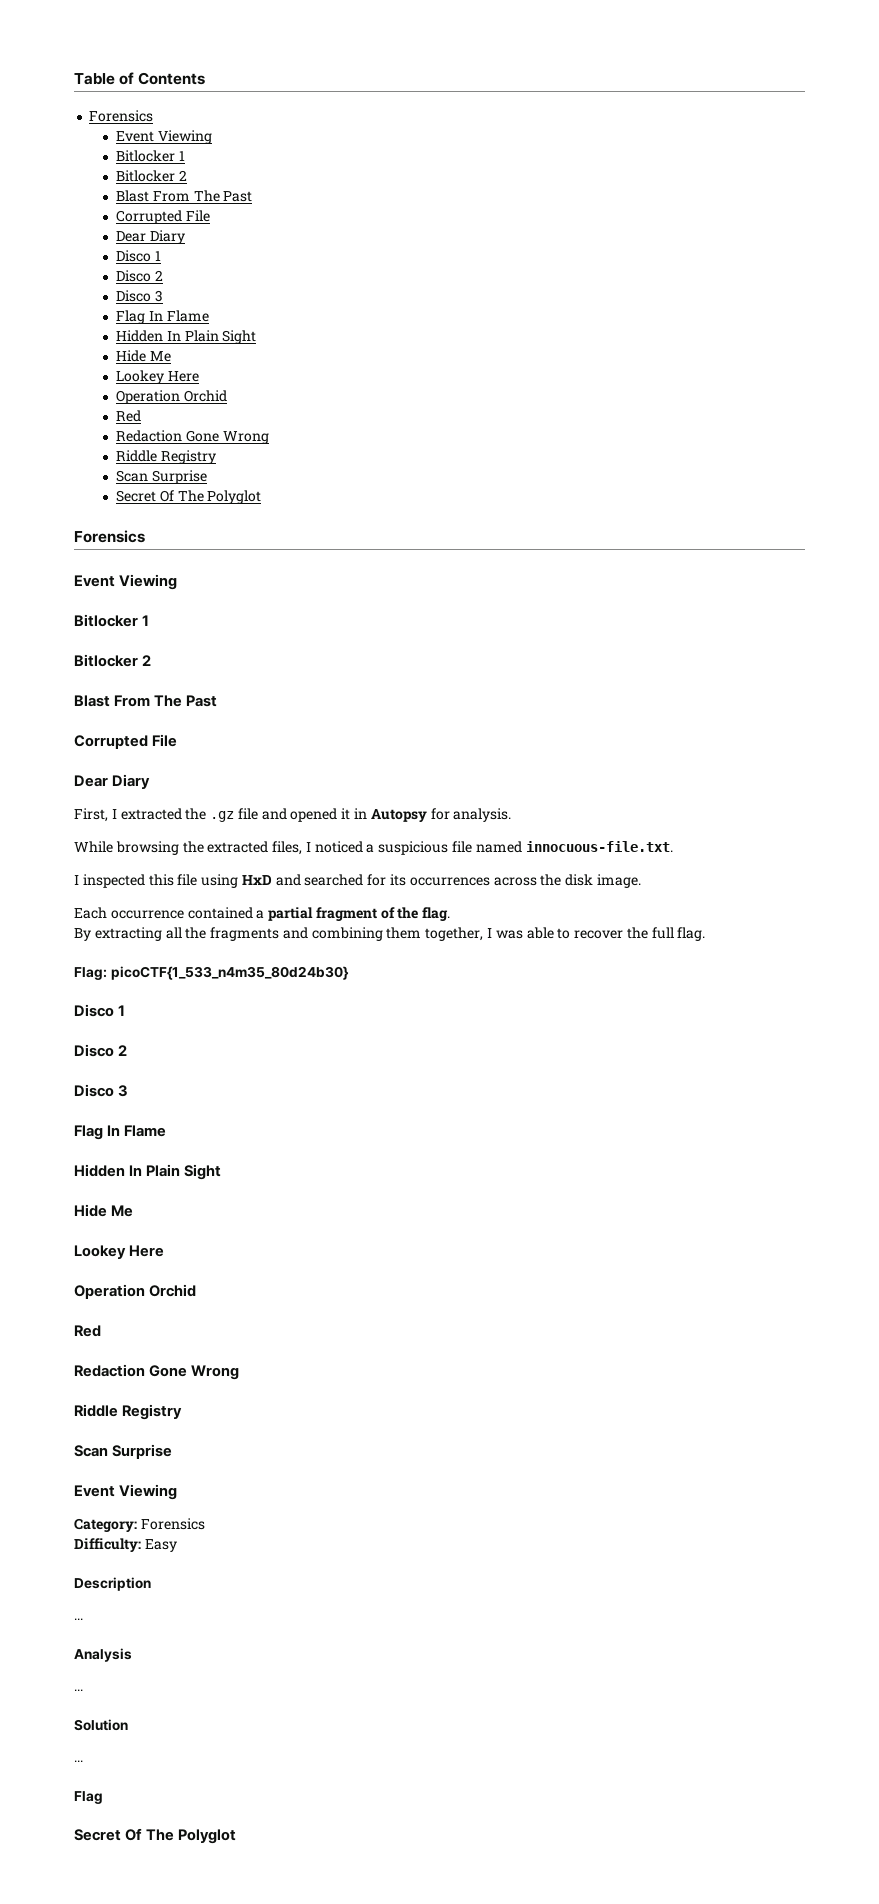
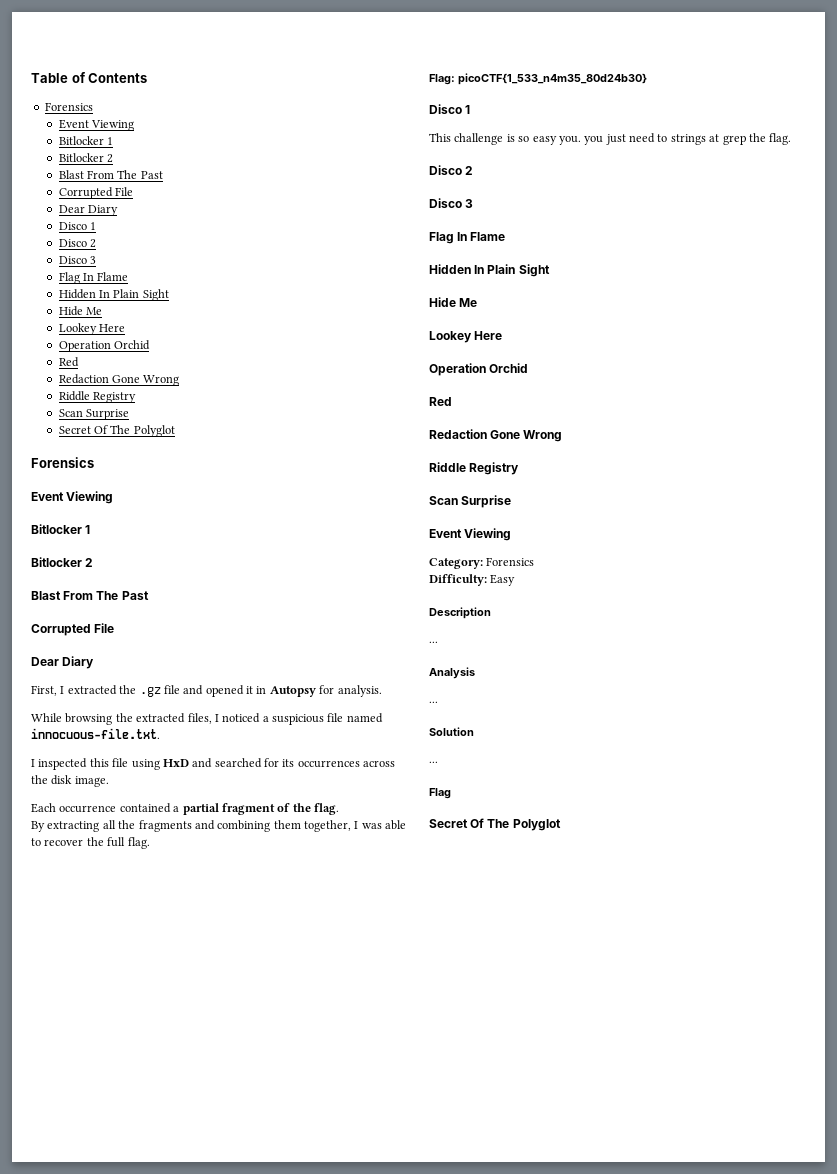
(126, 1010) none -> [429,133,792,145] // This challenge is so easy you. you just need to strings at grep the flag.

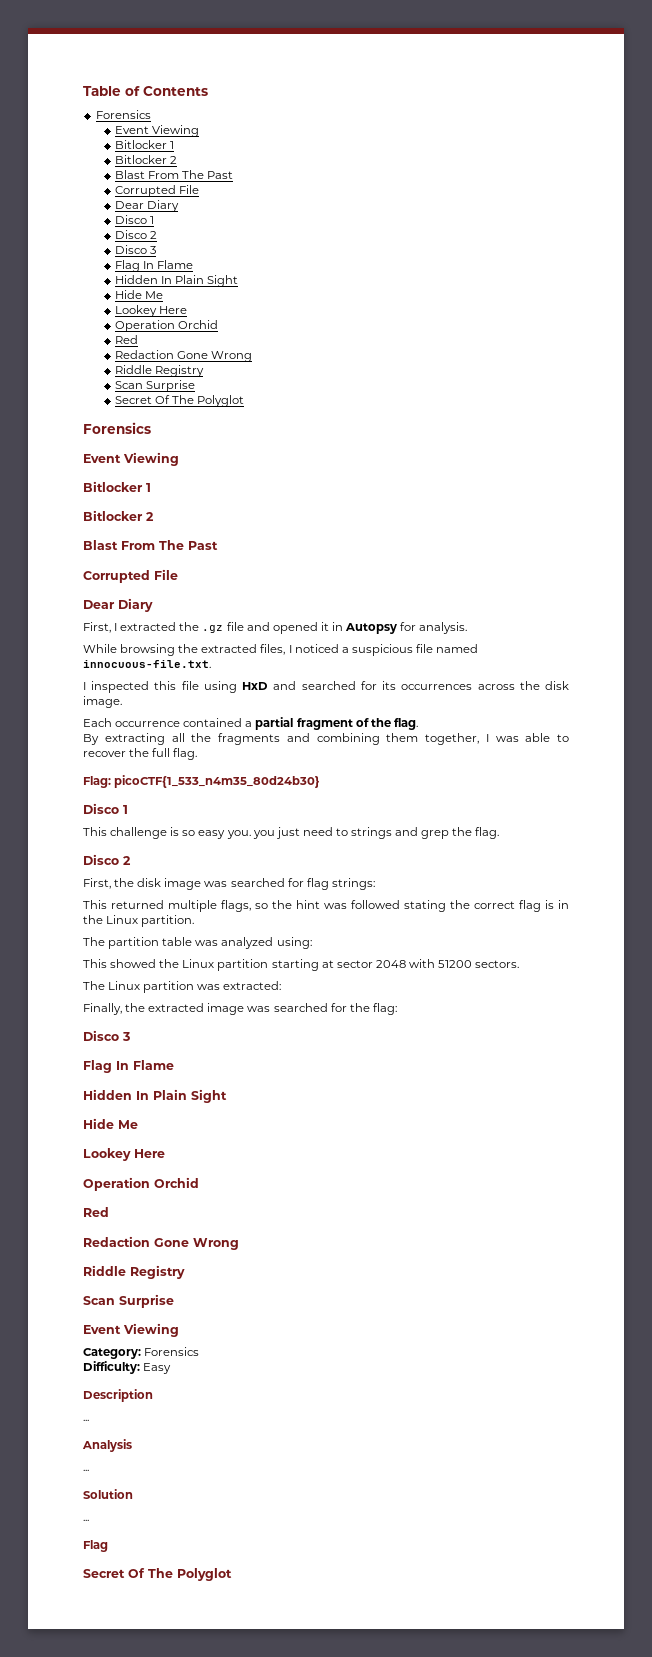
[709,134,720,142] at -> [395,827,419,836] and
(474, 170) none -> [83,878,375,890] [83,900,569,912] [83,915,195,927] [83,937,312,949] [83,959,520,971] [83,981,282,993] [83,1003,397,1015] // First, the disk image was searched for flag strings: // This returned multiple flags, so the hint was followed stating the correct flag is in the Linux partition. // The partition table was analyzed using: // This showed the Linux partition starting at sector 2048 with 51200 sectors. // The Linux partition was extracted: // Finally, the extracted image was searched for the flag:

